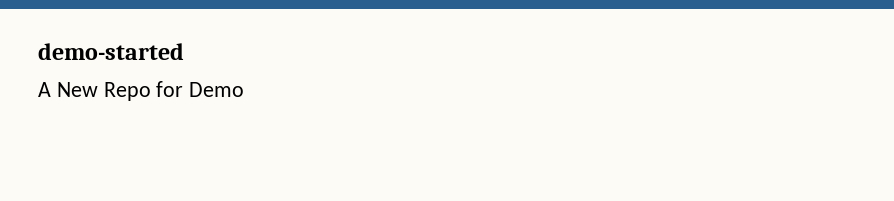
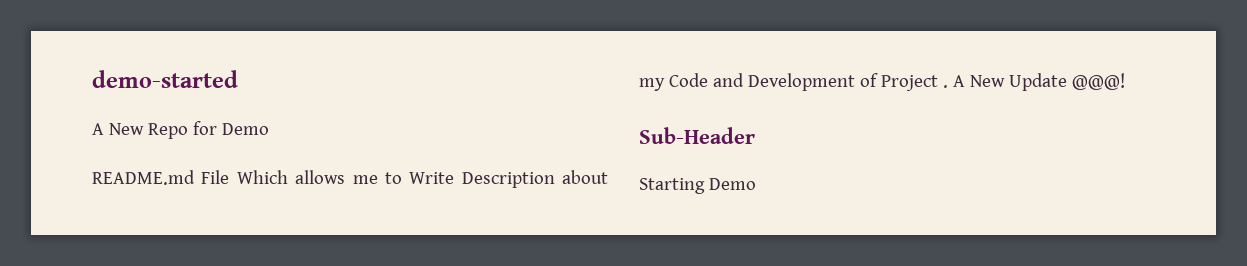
(245, 89) none -> [92,170,608,188] [639,73,1125,91] [639,127,755,144] [639,178,756,194] // README.md File Which allows me to Write Description about my Code and Development of Project . A New Update @@@! // Sub-Header // Starting Demo

